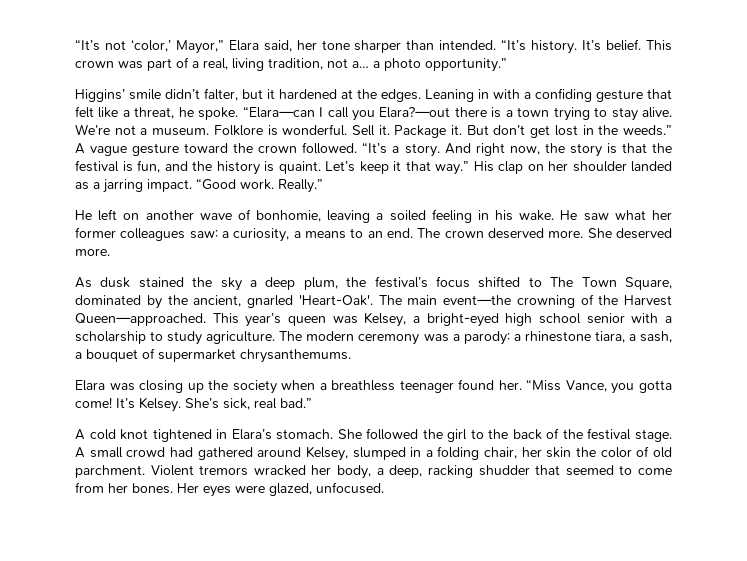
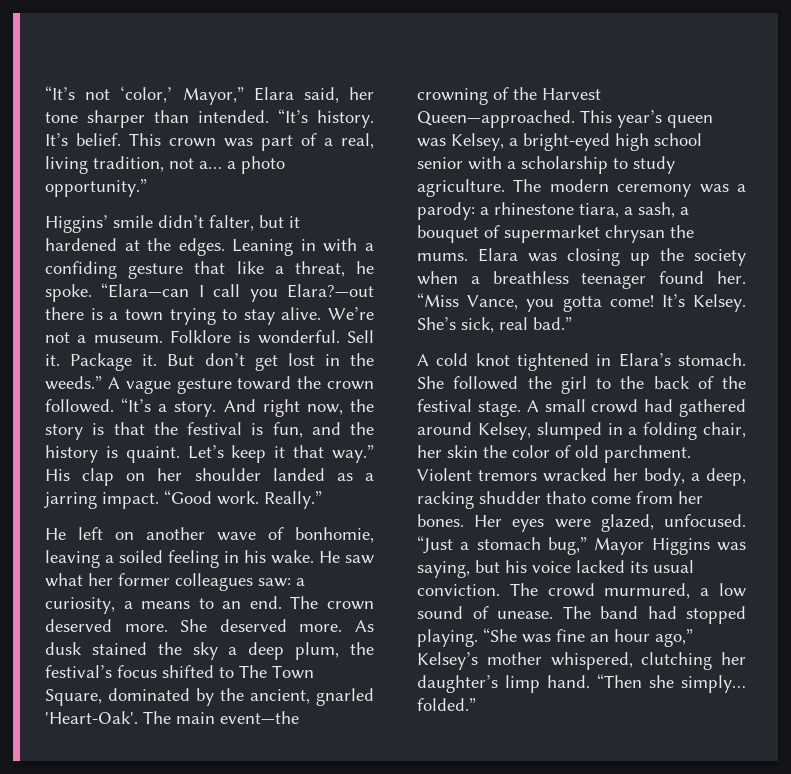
[75,106,94,118] felt -> (226, 267) none
(110, 252) // -> (343, 628) none
[240,349,351,363] chrysanthemums. // -> [605,225,694,243] [417,253,468,261] chrysan the mums.
[535,465,633,476] that seemed to -> [546,491,586,504] thato
(384, 488) none -> [417,536,746,555] [417,560,694,578] [417,583,746,599] [417,606,746,624] [417,628,693,647] [417,652,746,670] [417,674,746,693] [417,698,476,711] “Just a stomach bug,” Mayor Higgins was saying, but his voice lacked its usual conviction. The crowd murmured, a low sound of unease. The band had stopped playing. “She was fine an hour ago,” Kelsey’s mother whispered, clutching her daughter’s limp hand. “Then she simply… folded.”

